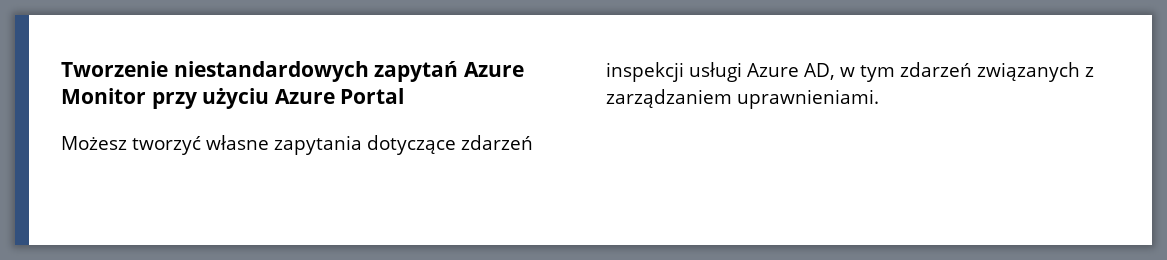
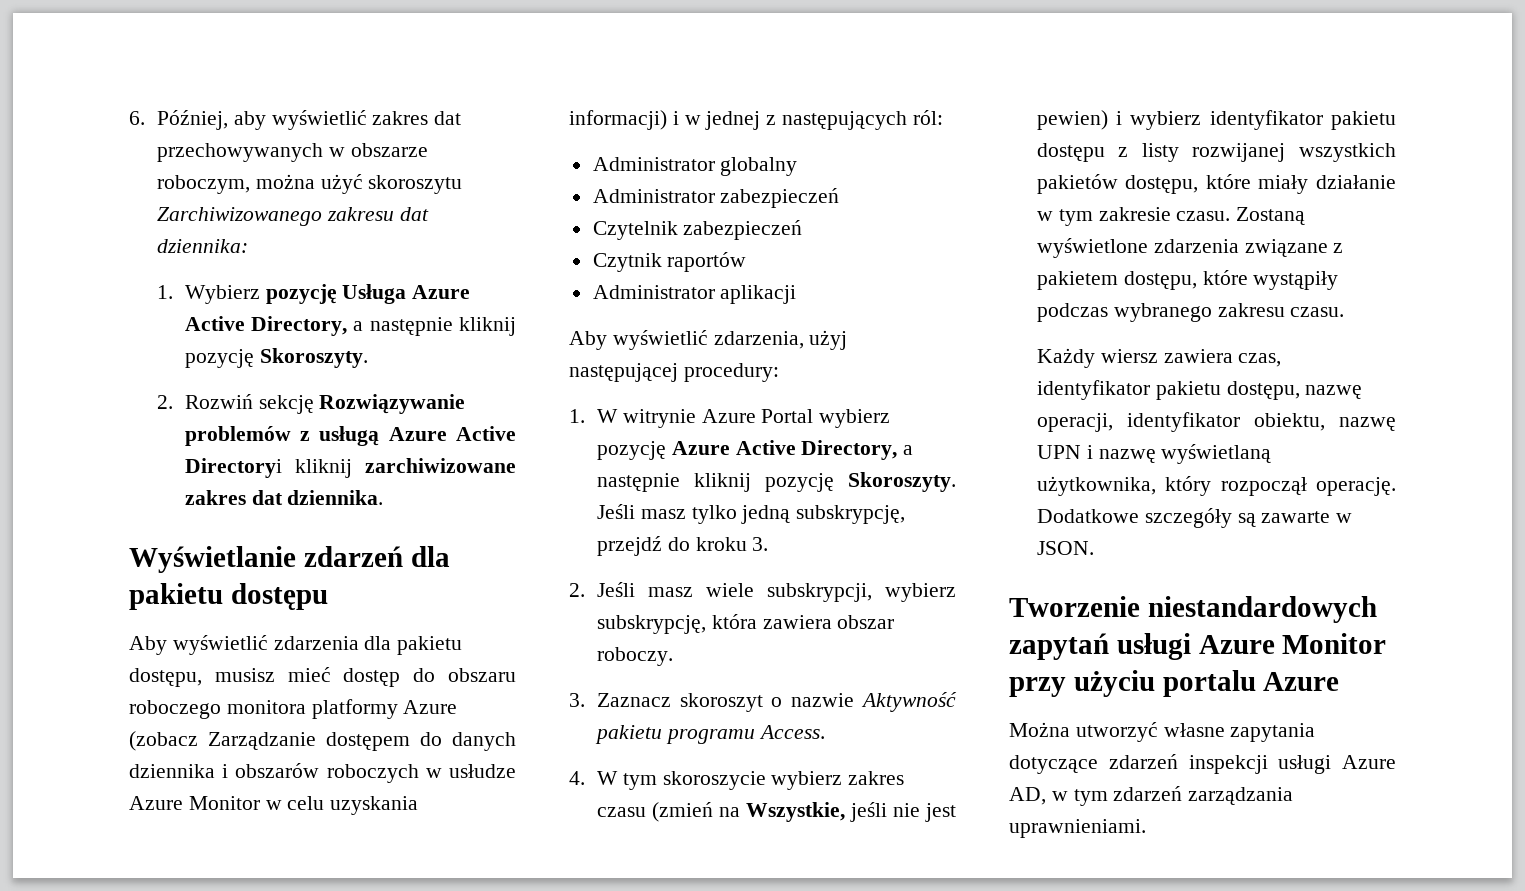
(61, 69) none -> [129,110,462,130] [156,143,428,162] [156,174,463,194] [156,207,429,226] [156,239,248,253] [156,284,471,304] [184,316,516,336] [184,348,368,368] [156,394,466,414] [184,426,516,446] [184,458,516,478] [184,490,384,505] [129,546,450,573] [129,583,328,610] [129,635,463,655] [129,667,516,687] [129,699,458,719] [129,731,516,751] [129,763,516,783] [129,796,419,815] [569,110,943,130] [592,157,798,176] [592,188,840,208] [592,220,803,240] [592,252,747,272] [592,285,797,304] [569,330,848,350] [569,363,779,382] [569,409,891,428] [596,440,914,460] [596,472,956,492] [596,504,906,524] [596,536,769,556] [569,582,956,602] [596,614,895,634] [596,647,673,666] [569,692,957,712] [594,725,825,744] [569,771,905,790] [596,802,956,822] [1036,110,1396,130] [1036,143,1396,162] [1036,174,1396,194] [1036,207,1306,226] [1036,238,1344,258] [1036,270,1339,290] [1036,303,1345,322] [1036,348,1282,368] [1036,380,1363,400] [1036,412,1396,432] [1036,444,1272,464] [1036,476,1396,496] [1036,508,1353,528] [1036,541,1094,555] 6. Później, aby wyświetlić zakres dat przechowywanych w obszarze roboczym, można użyć skoroszytu Zarchiwizowanego zakresu dat dziennika: // 1. Wybierz pozycję Usługa Azure Active Directory, a następnie kliknij pozycję Skoroszyty. // 2. Rozwiń sekcję Rozwiązywanie problemów z usługą Azure Active Directoryi kliknij zarchiwizowane zakres dat dziennika. // Wyświetlanie zdarzeń dla pakietu dostępu // Aby wyświetlić zdarzenia dla pakietu dostępu, musisz mieć dostęp do obszaru roboczego monitora platformy Azure (zobacz Zarządzanie dostępem do danych dziennika i obszarów roboczych w usłudze Azure Monitor w celu uzyskania informacji) i w jednej z następujących ról: // Administrator globalny // Administrator zabezpieczeń // Czytelnik zabezpieczeń // Czytnik raportów // Administrator aplikacji // Aby wyświetlić zdarzenia, użyj następującej procedury: // 1. W witrynie Azure Portal wybierz pozycję Azure Active Directory, a następnie kliknij pozycję Skoroszyty. Jeśli masz tylko jedną subskrypcję, przejdź do kroku 3. // 2. Jeśli masz wiele subskrypcji, wybierz subskrypcję, która zawiera obszar roboczy. // 3. Zaznacz skoroszyt o nazwie Aktywność pakietu programu Access. // 4. W tym skoroszycie wybierz zakres czasu (zmień na Wszystkie, jeśli nie jest pewien) i wybierz identyfikator pakietu dostępu z listy rozwijanej wszystkich pakietów dostępu, które miały działanie w tym zakresie czasu. Zostaną wyświetlone zdarzenia związane z pakietem dostępu, które wystąpiły podczas wybranego zakresu czasu. // Każdy wiersz zawiera czas, identyfikator pakietu dostępu, nazwę operacji, identyfikator obiektu, nazwę UPN i nazwę wyświetlaną użytkownika, który rozpoczął operację. Dodatkowe szczegóły są zawarte w JSON. //
(459, 71) none -> [1116,633,1191,660] usługi
[274,88,405,104] [61,136,201,155] Azure Portal // Możesz tworzyć -> [1162,670,1340,697] [1009,722,1158,742] portalu Azure // Można utworzyć
[976,62,1094,82] [606,89,732,108] związanych z zarządzaniem -> [1188,787,1294,805] zarządzania

